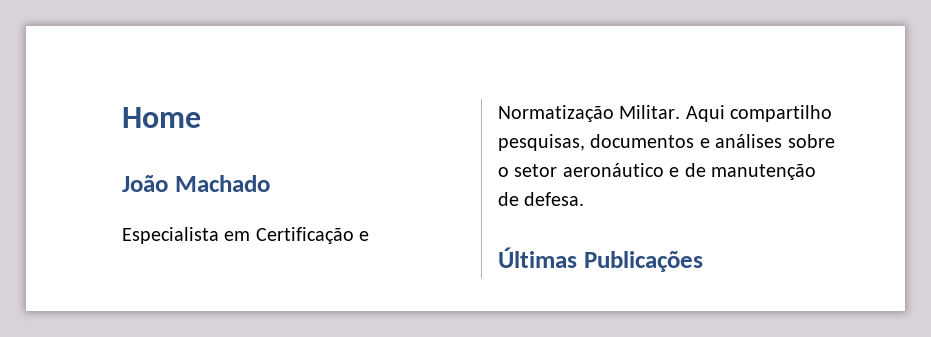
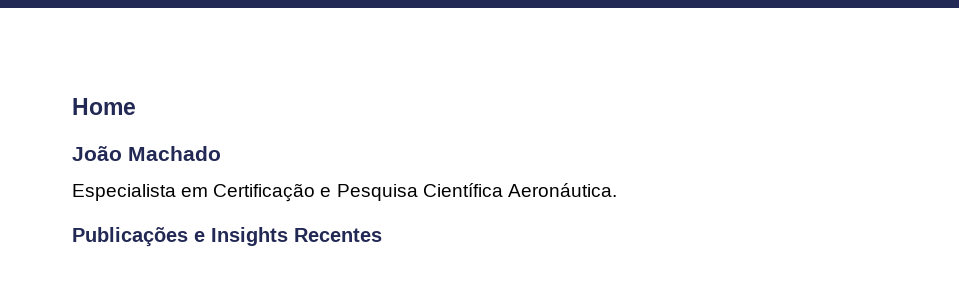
[498,105,833,122] [498,134,835,151] [498,163,816,180] [498,192,585,206] [498,247,703,272] Normatização Militar. Aqui compartilho pesquisas, documentos e análises sobre o setor aeronáutico e de manutenção de defesa. // Últimas Publicações -> [336,183,617,201] [72,227,382,247] Pesquisa Científica Aeronáutica. // Publicações e Insights Recentes

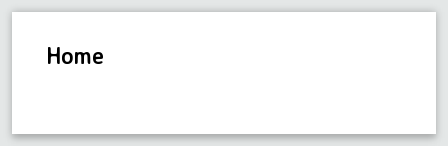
[72,146,221,161] [72,183,617,202] [72,227,382,247] // João Machado // Especialista em Certificação e Pesquisa Científica Aeronáutica. // Publicações e Insights Recentes -> (104, 55) none

